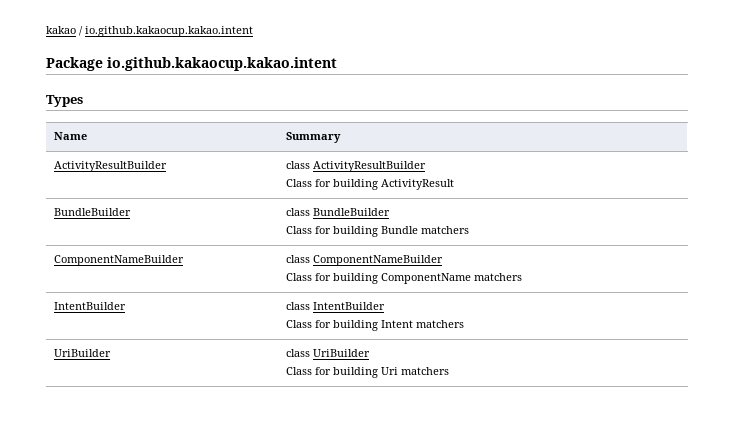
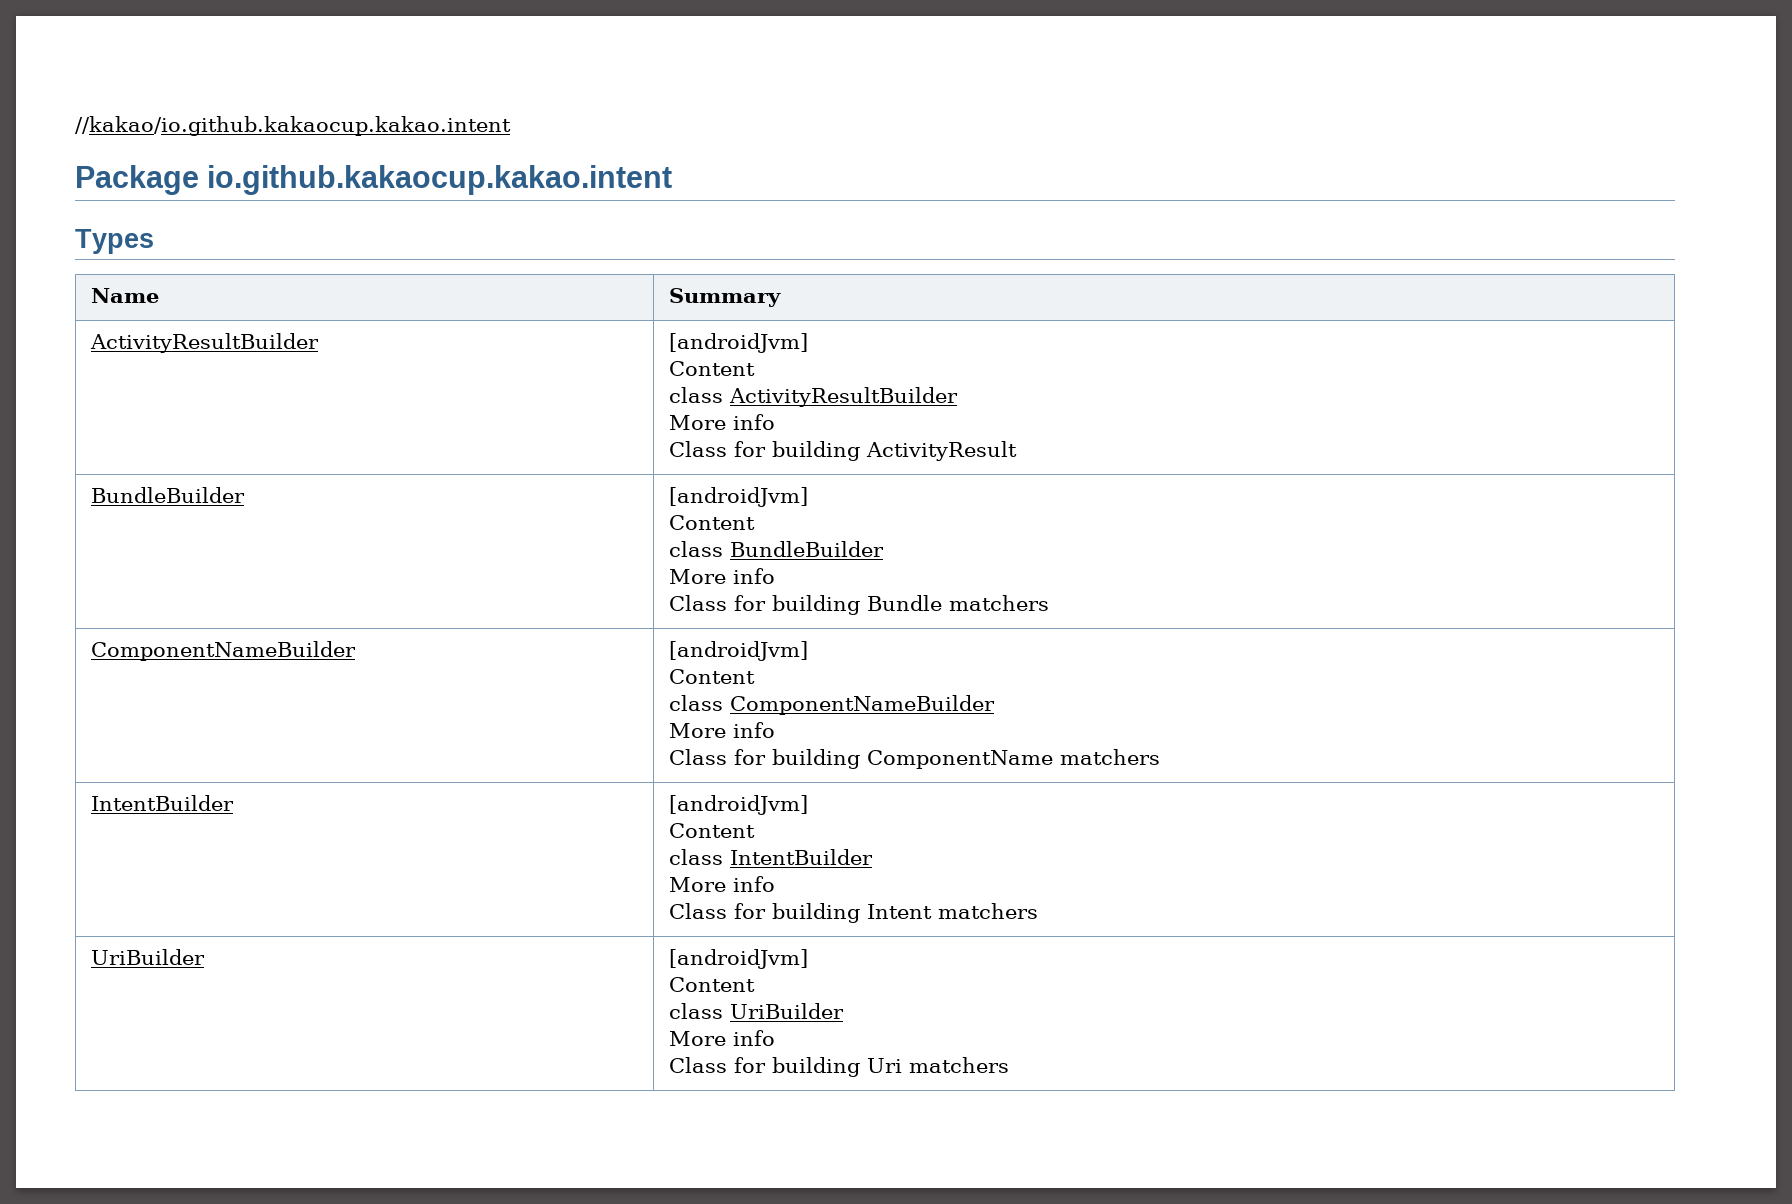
[46,26,253,37] kakao / io.github.kakaocup.kakao.intent -> [75,116,511,136] //kakao/io.github.kakaocup.kakao.intent
(168, 166) none -> [669,333,809,353] [669,361,756,376] [androidJvm] // Content //
(427, 166) none -> [669,414,776,430] // More info
(132, 212) none -> [669,487,809,507] [669,515,756,530] [androidJvm] // Content //
(391, 212) none -> [669,568,776,584] // More info
(185, 260) none -> [669,641,809,661] [669,669,756,684] [androidJvm] // Content //
(444, 260) none -> [669,722,776,738] // More info
(127, 306) none -> [669,795,809,815] [669,823,756,838] [androidJvm] // Content //
(386, 306) none -> [669,876,776,892] // More info
(112, 353) none -> [669,949,809,969] [669,977,756,992] [androidJvm] // Content //
(371, 353) none -> [669,1030,776,1046] // More info

